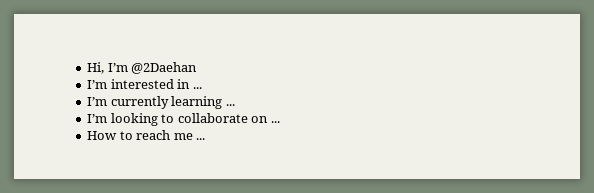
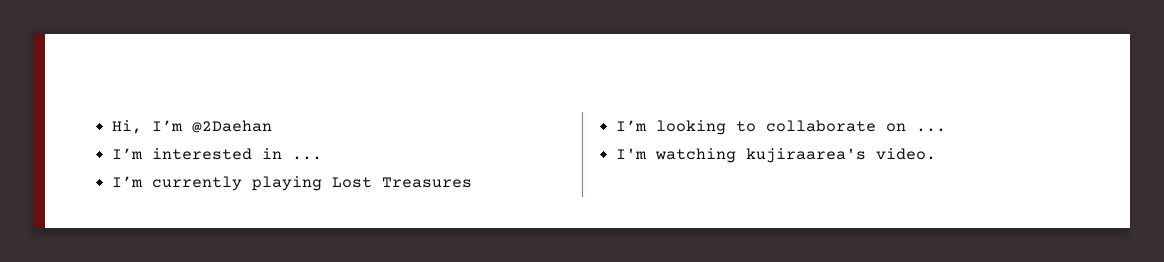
[171,96,235,109] learning ... -> [252,176,473,191] playing Lost Treasures
[87,130,206,140] How to reach me ... -> [616,148,937,163] I'm watching kujiraarea's video.

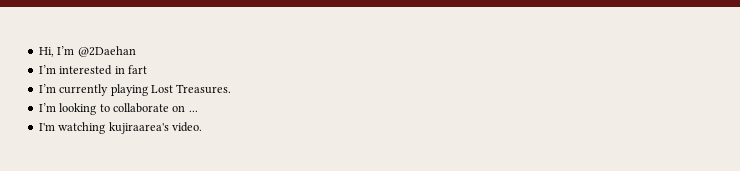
[292,156,323,160] ... -> [127,65,147,74] fart
[382,177,473,188] Treasures -> [176,84,232,94] Treasures.

